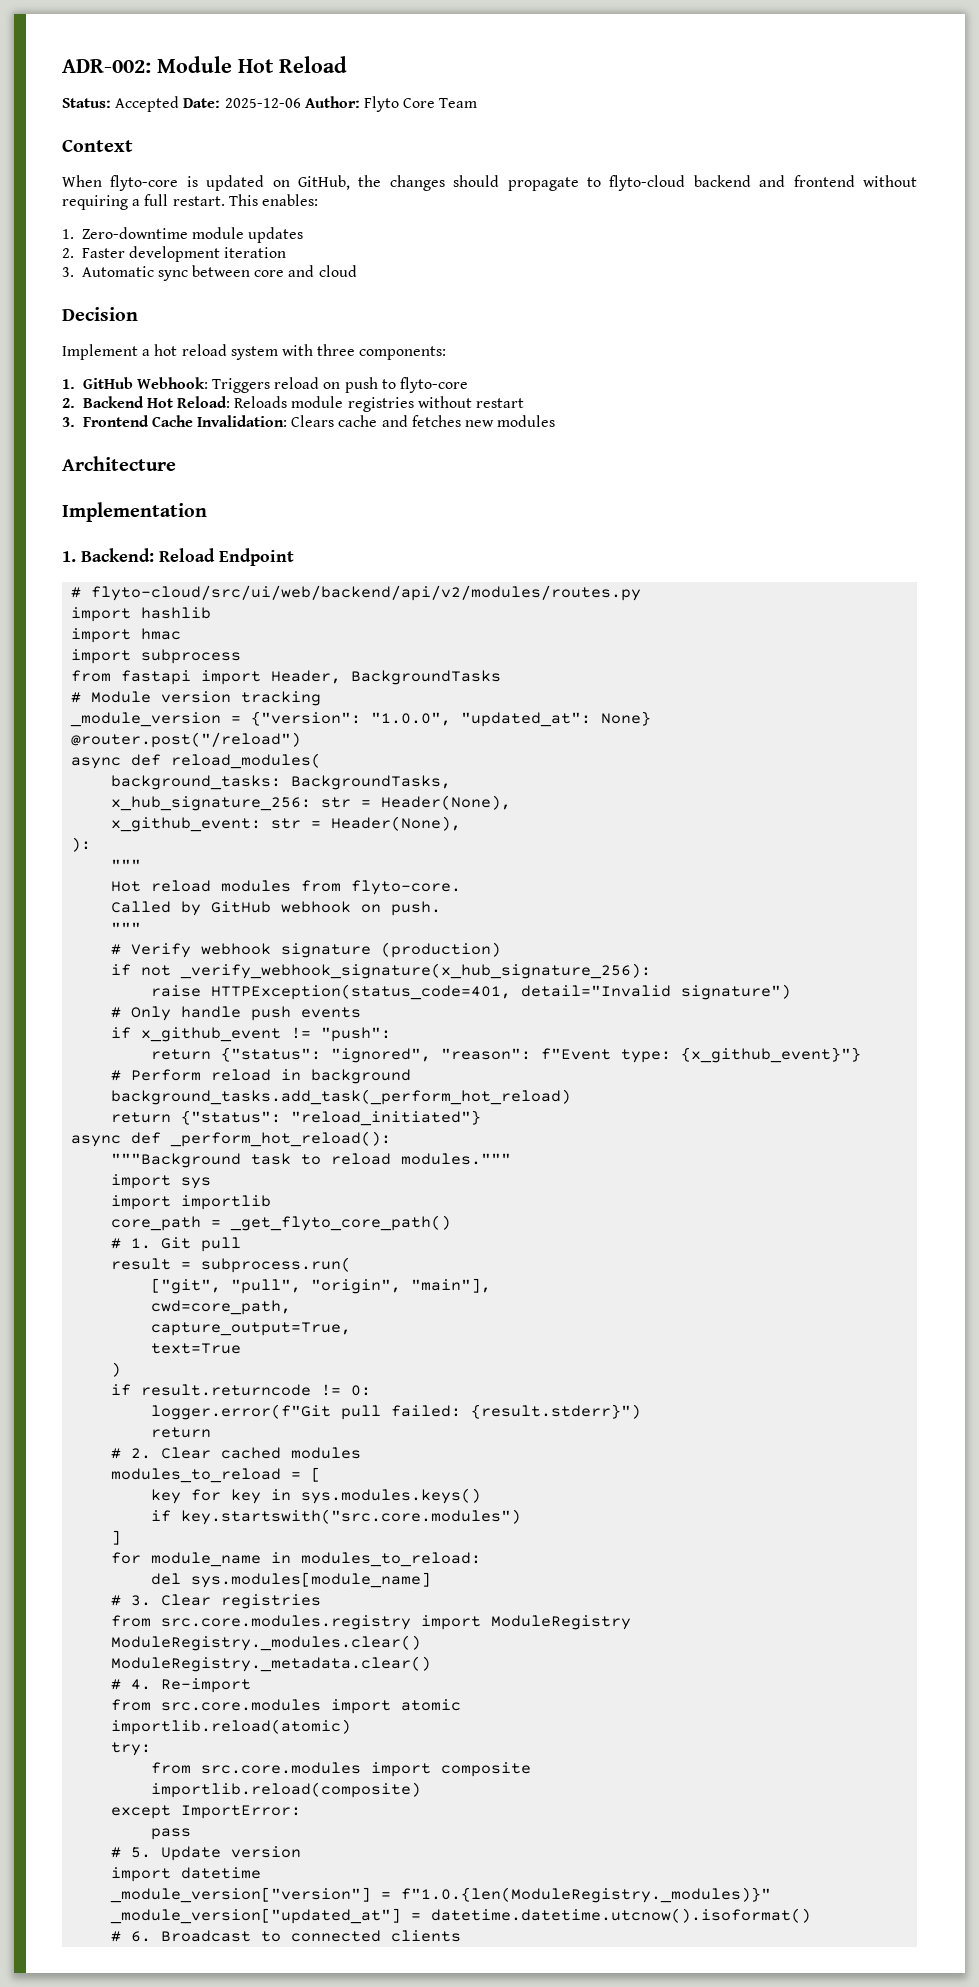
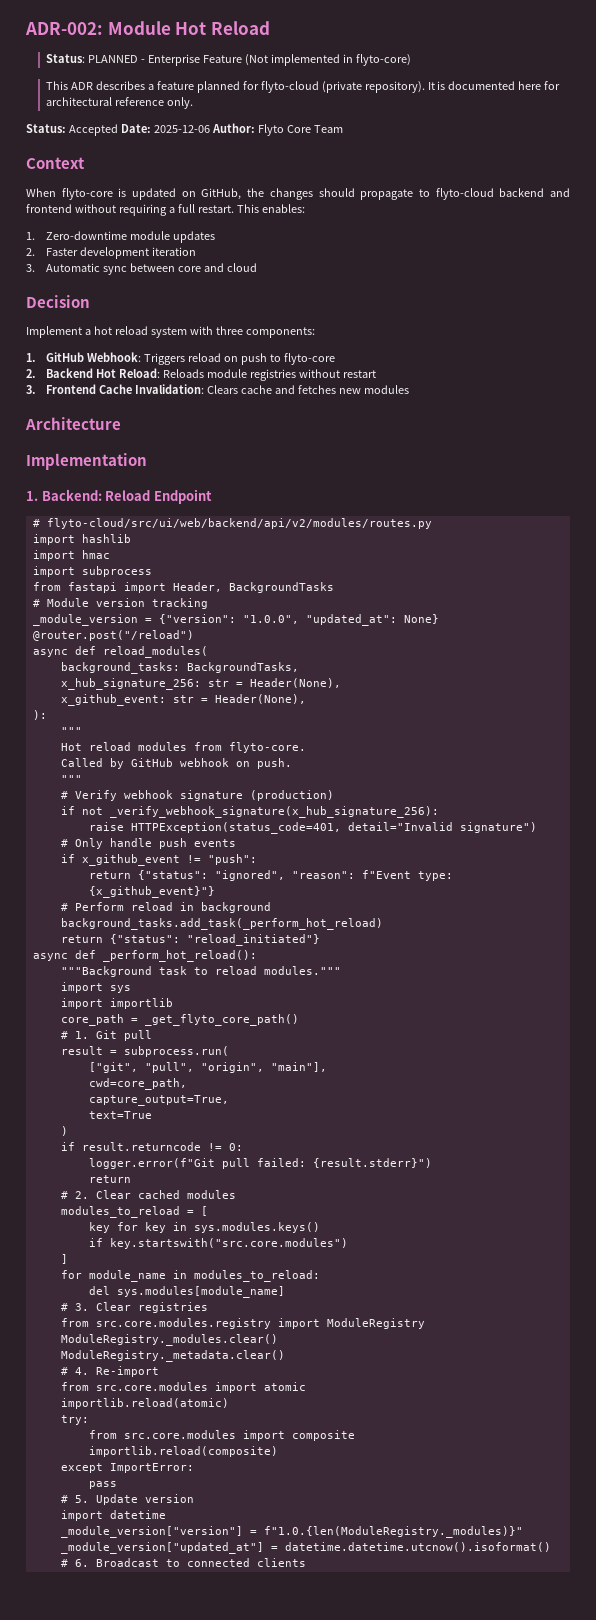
(347, 64) none -> [45,54,411,66] [45,81,561,93] [45,97,193,109] // Status: PLANNED - Enterprise Feature (Not implemented in flyto-core) // This ADR describes a feature planned for flyto-cloud (private repository). It is documented here for architectural reference only.

